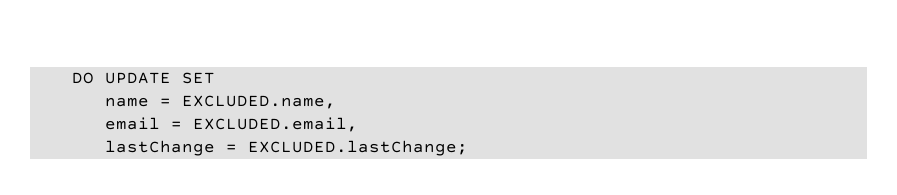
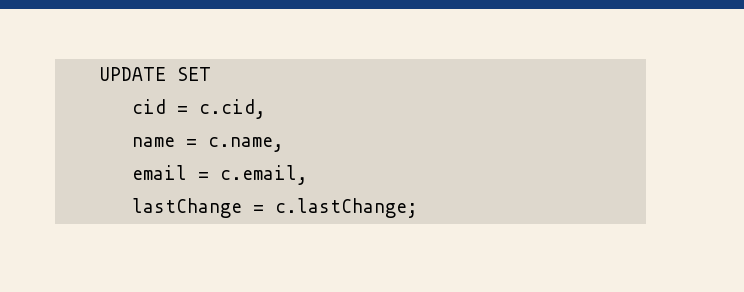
[72,72,94,84] DO -> (98, 74) none
(215, 78) none -> [131,99,266,119] // cid = c.cid,
[182,95,336,109] EXCLUDED.name, -> [207,137,284,152] c.name,
[193,117,358,132] EXCLUDED.email, -> [219,165,308,185] c.email,
[248,140,468,156] EXCLUDED.lastChange; -> [274,198,418,218] c.lastChange;

